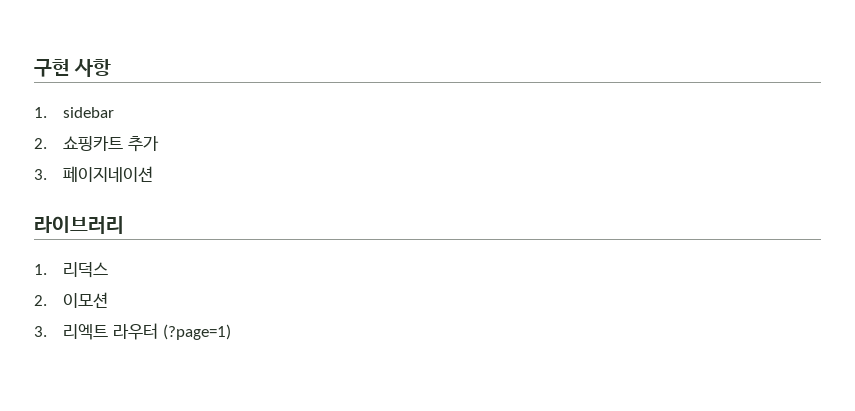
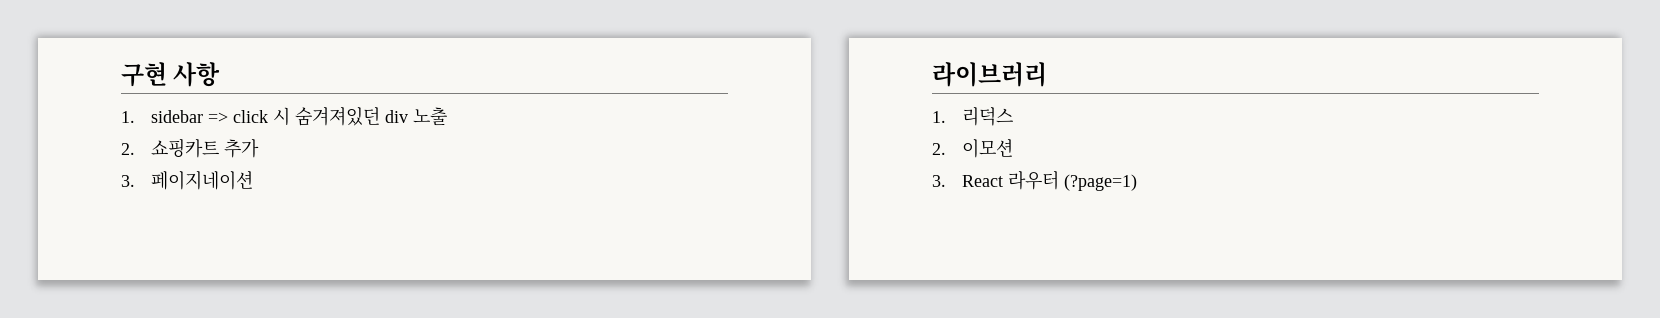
(115, 112) none -> [208,107,448,126] => click 시 숨겨져있던 div 노출
[63,324,109,340] 리엑트 -> [962,175,1004,187] React

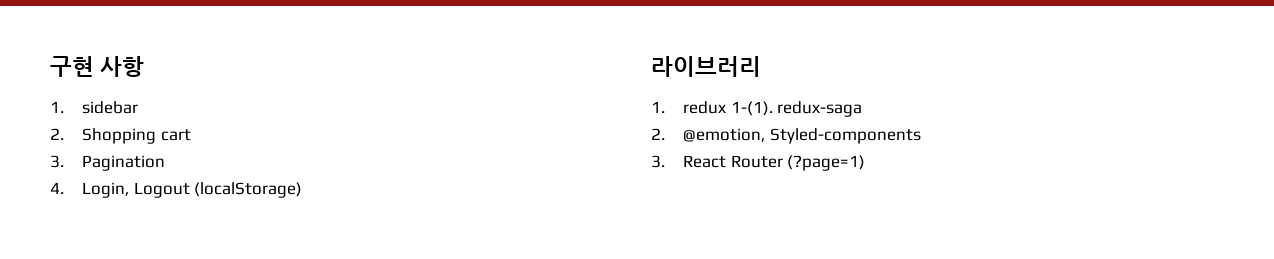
[208,107,448,126] [121,138,260,158] [121,170,254,190] => click 시 숨겨져있던 div 노출 // 2. 쇼핑카트 추가 // 3. 페이지네이션 -> [50,128,191,144] [50,155,166,171] [50,182,303,198] // 2. Shopping cart // 3. Pagination // 4. Login, Logout (localStorage)
[962,107,1014,126] [932,139,1014,158] 리덕스 // 2. 이모션 -> [683,101,863,117] [651,128,921,144] redux 1-(1). redux-saga // 2. @emotion, Styled-components
[1008,170,1060,190] 라우터 -> [730,155,783,168] Router

